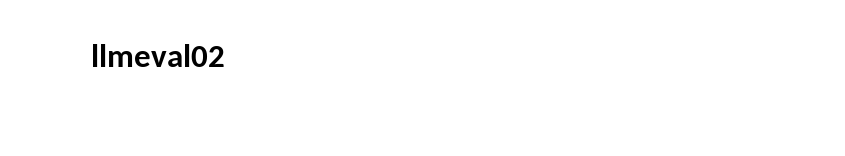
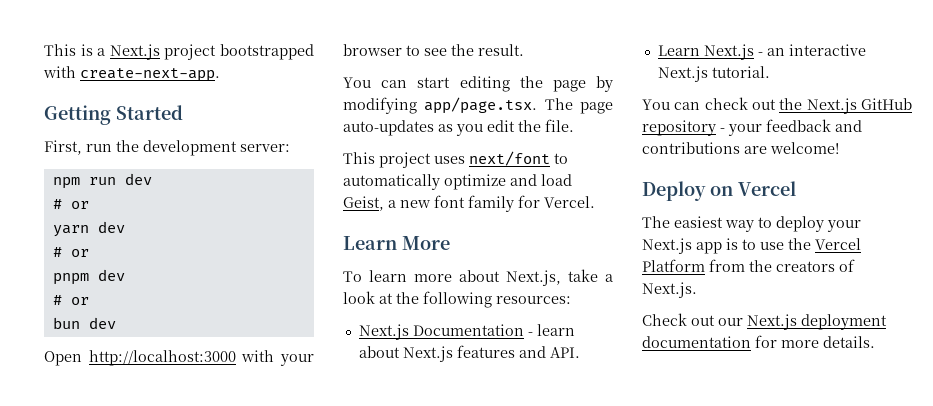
[91,44,225,67] llmeval02 -> [44,44,314,60] [43,66,220,82] [44,105,183,125] [44,140,290,156] [52,173,152,189] [52,199,89,209] [52,221,125,237] [52,247,89,257] [52,269,125,285] [52,295,89,305] [52,317,116,329] [44,350,314,366] [343,44,524,56] [343,76,613,92] [343,97,613,114] [343,119,574,136] [343,151,568,168] [343,174,572,190] [343,195,595,212] [343,236,450,250] [343,269,613,286] [343,291,571,308] [358,324,575,340] [358,345,580,362] [657,44,866,60] [657,66,770,82] [642,97,912,114] [642,119,862,136] [642,142,839,154] [642,181,796,201] [642,216,861,232] [642,238,861,254] [642,259,855,272] [642,282,697,298] [642,313,887,330] [642,335,875,348] This is a Next.js project bootstrapped with create-next-app. // Getting Started // First, run the development server: // npm run dev // # or // yarn dev // # or // pnpm dev // # or // bun dev // Open http://localhost:3000 with your browser to see the result. // You can start editing the page by modifying app/page.tsx. The page auto-updates as you edit the file. // This project uses next/font to automatically optimize and load Geist, a new font family for Vercel. // Learn More // To learn more about Next.js, take a look at the following resources: // Next.js Documentation - learn about Next.js features and API. // Learn Next.js - an interactive Next.js tutorial. // You can check out the Next.js GitHub repository - your feedback and contributions are welcome! // Deploy on Vercel // The easiest way to deploy your Next.js app is to use the Vercel Platform from the creators of Next.js. // Check out our Next.js deployment documentation for more details.

